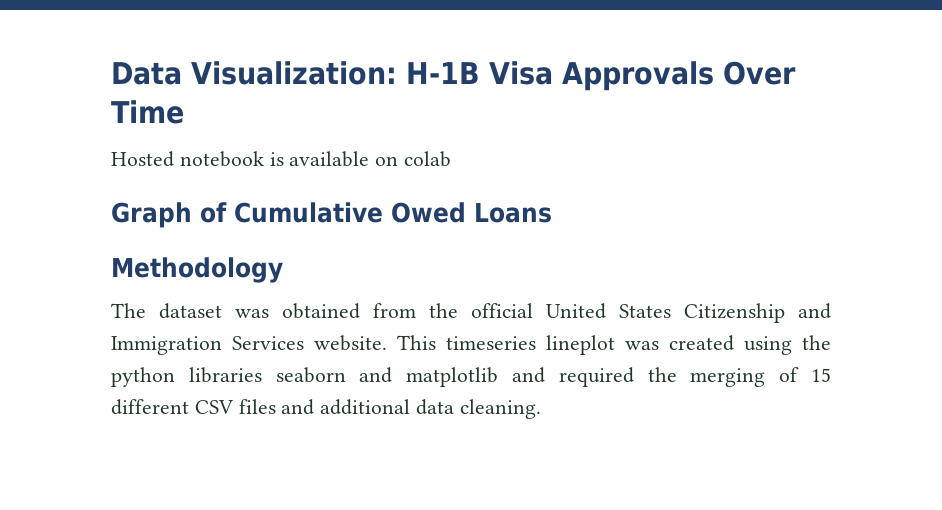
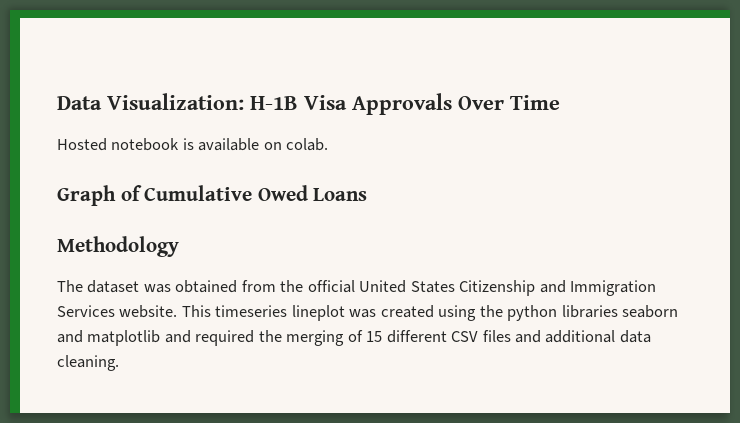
[404,151,452,167] colab -> [286,138,329,151] colab.

